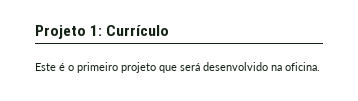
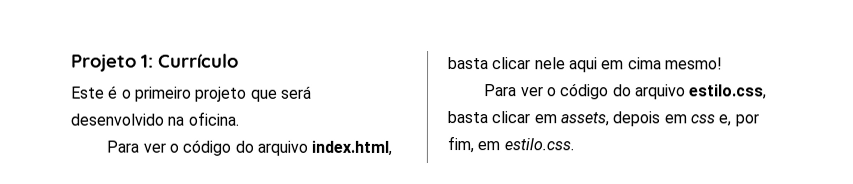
(320, 66) none -> [106,139,393,156] [448,57,723,73] [483,83,768,100] [447,111,759,127] [447,136,574,154] // Para ver o código do arquivo index.html, basta clicar nele aqui em cima mesmo! // Para ver o código do arquivo estilo.css, basta clicar em assets, depois em css e, por fim, em estilo.css.

